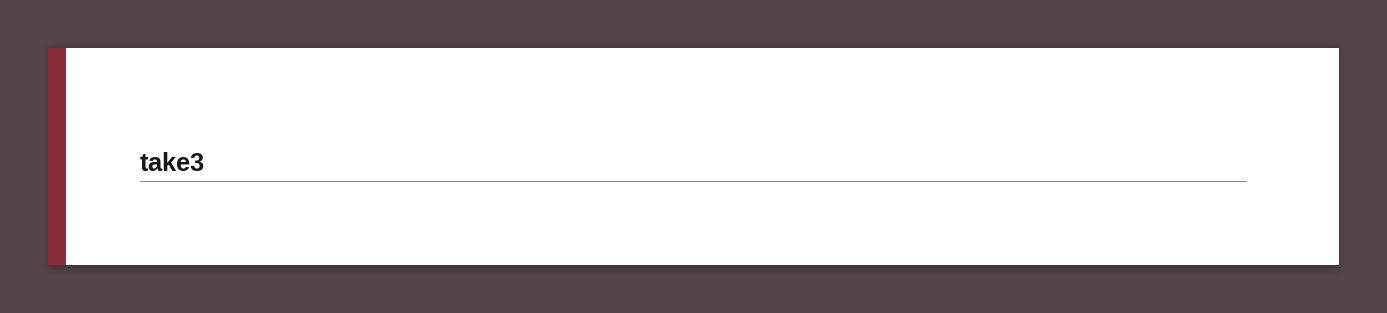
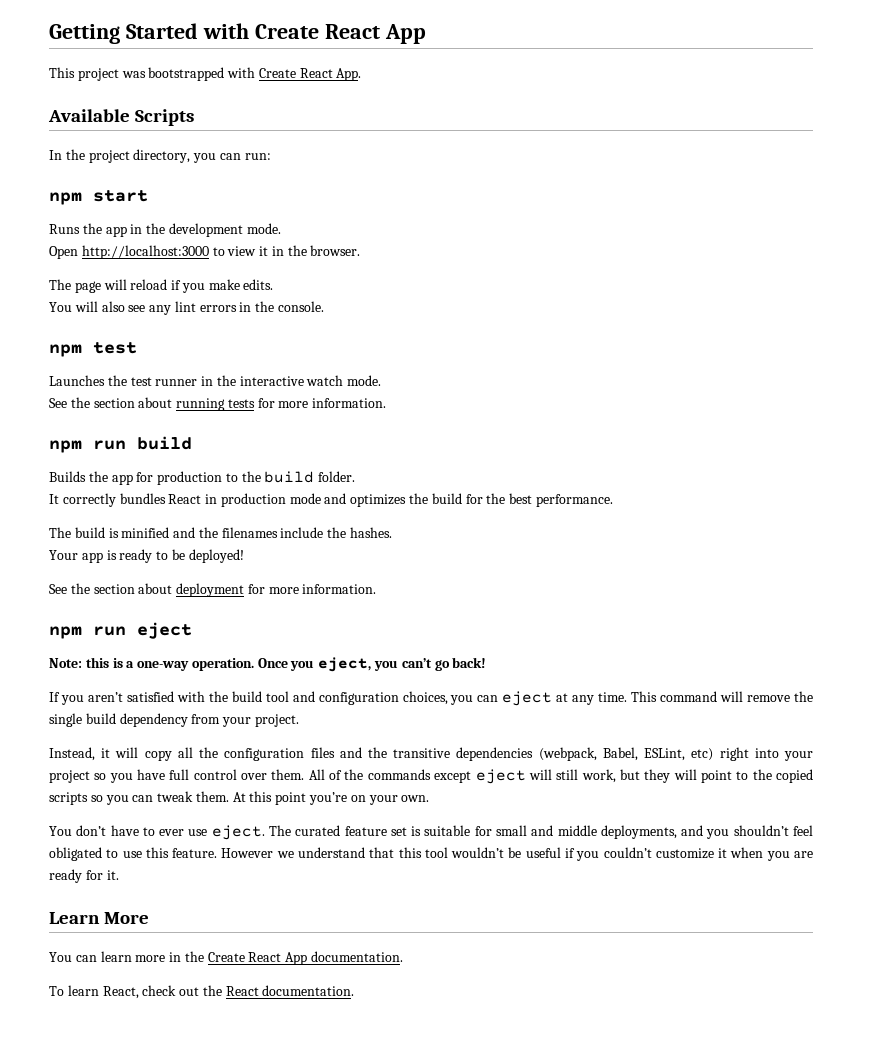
[140,152,204,171] take3 -> [49,23,426,44] [49,67,362,81] [48,109,195,126] [49,149,271,163] [49,190,148,205] [49,223,281,237] [49,245,361,259] [49,279,274,293] [49,301,325,315] [49,342,137,357] [49,375,382,386] [49,397,387,411] [49,436,192,453] [49,471,356,485] [49,493,613,507] [49,527,393,538] [49,549,244,563] [49,583,377,597] [49,622,192,639] [49,657,487,672] [49,691,814,706] [49,713,299,727] [49,747,813,761] [49,769,813,784] [49,791,430,805] [49,825,814,840] [49,847,814,861] [49,869,119,883] [49,912,150,924] [49,951,404,965] [49,985,355,999] Getting Started with Create React App // This project was bootstrapped with Create React App. // Available Scripts // In the project directory, you can run: // npm start // Runs the app in the development mode. // Open http://localhost:3000 to view it in the browser. // The page will reload if you make edits. // You will also see any lint errors in the console. // npm test // Launches the test runner in the interactive watch mode. // See the section about running tests for more information. // npm run build // Builds the app for production to the build folder. // It correctly bundles React in production mode and optimizes the build for the best performance. // The build is minified and the filenames include the hashes. // Your app is ready to be deployed! // See the section about deployment for more information. // npm run eject // Note: this is a one-way operation. Once you eject, you can’t go back! // If you aren’t satisfied with the build tool and configuration choices, you can eject at any time. This command will remove the single build dependency from your project. // Instead, it will copy all the configuration files and the transitive dependencies (webpack, Babel, ESLint, etc) right into your project so you have full control over them. All of the commands except eject will still work, but they will point to the copied scripts so you can tweak them. At this point you’re on your own. // You don’t have to ever use eject. The curated feature set is suitable for small and middle deployments, and you shouldn’t feel obligated to use this feature. However we understand that this tool wouldn’t be useful if you couldn’t customize it when you are ready for it. // Learn More // You can learn more in the Create React App documentation. // To learn React, check out the React documentation.

